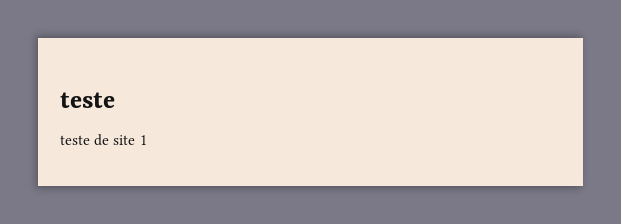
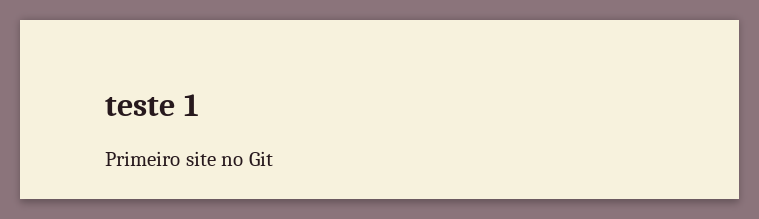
[60,92,115,108] [60,134,147,146] teste // teste de site 1 -> [105,94,199,116] [105,151,273,166] teste 1 // Primeiro site no Git

